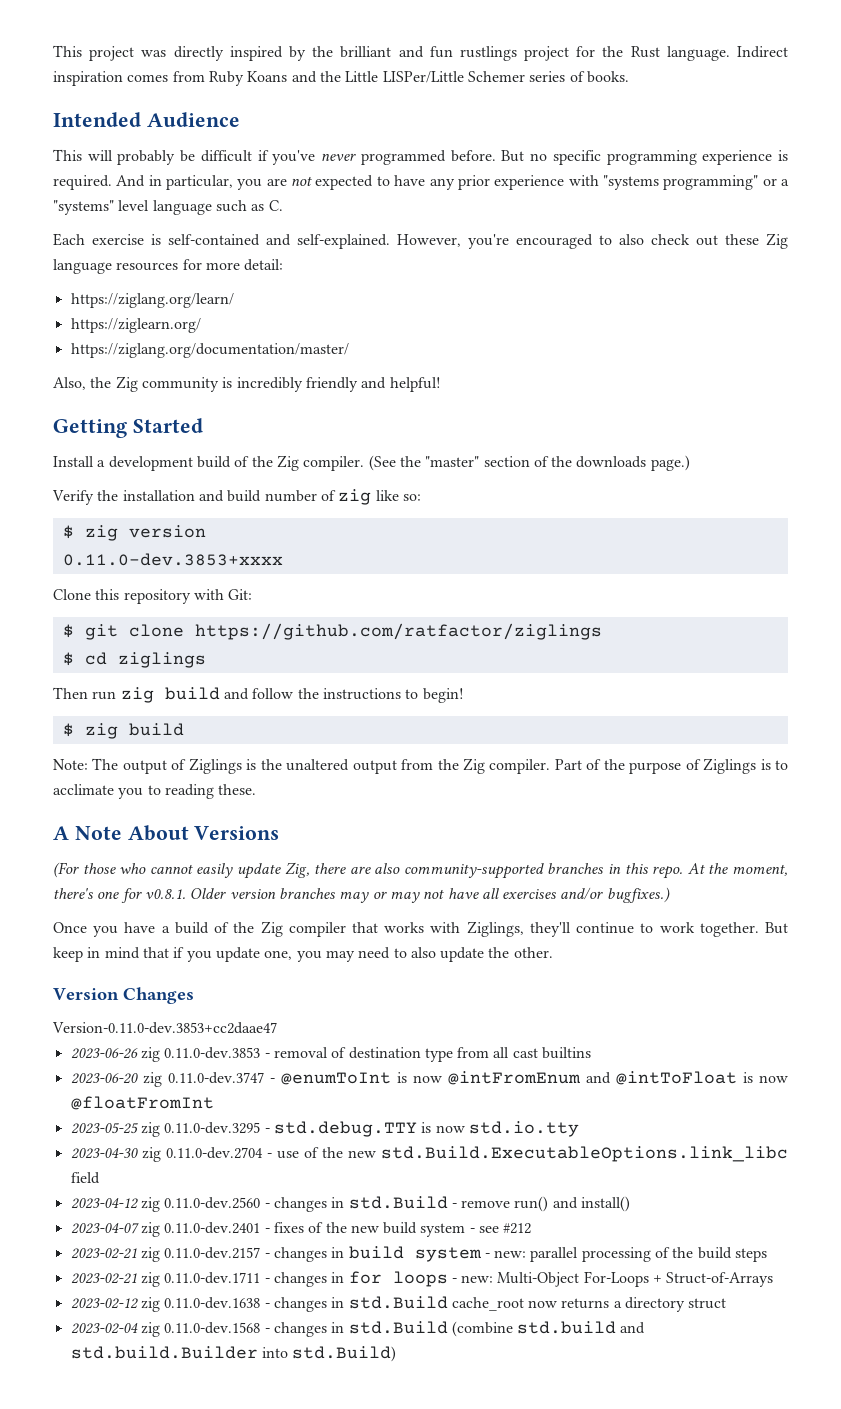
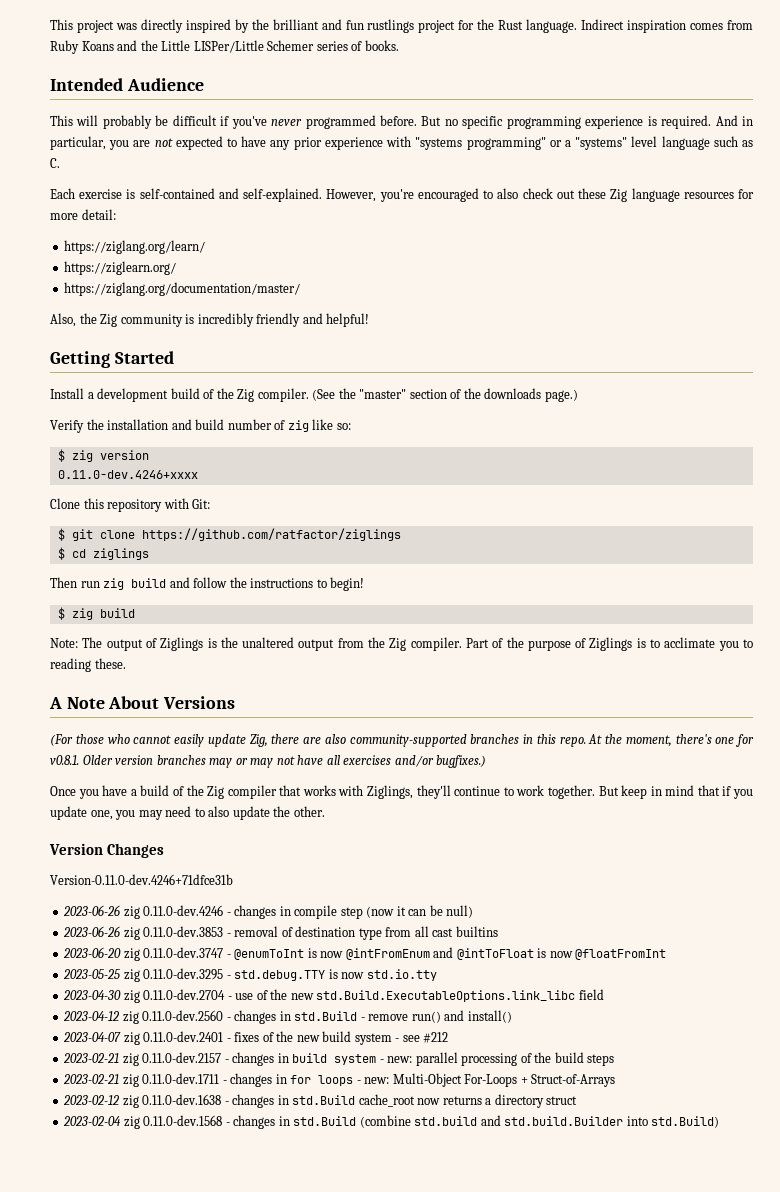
[62,553,283,566] 0.11.0-dev.3853+xxxx -> [57,470,198,479] 0.11.0-dev.4246+xxxx
[52,1022,277,1034] Version-0.11.0-dev.3853+cc2daae47 -> [50,874,233,885] [63,905,474,919] Version-0.11.0-dev.4246+71dfce31b // 2023-06-26 zig 0.11.0-dev.4246 - changes in compile step (now it can be null)

